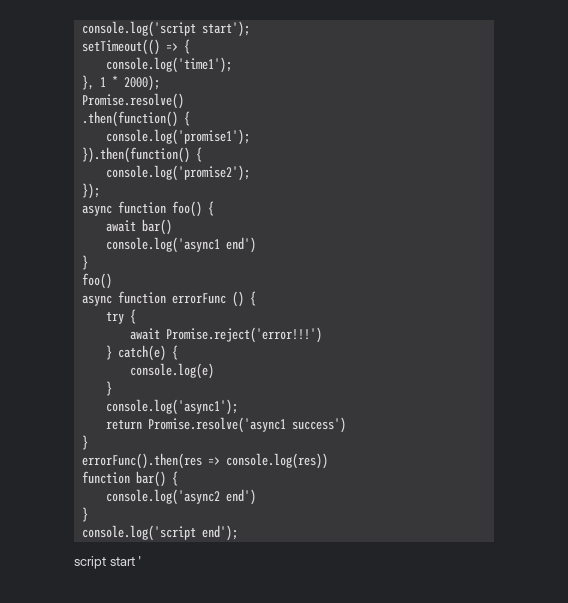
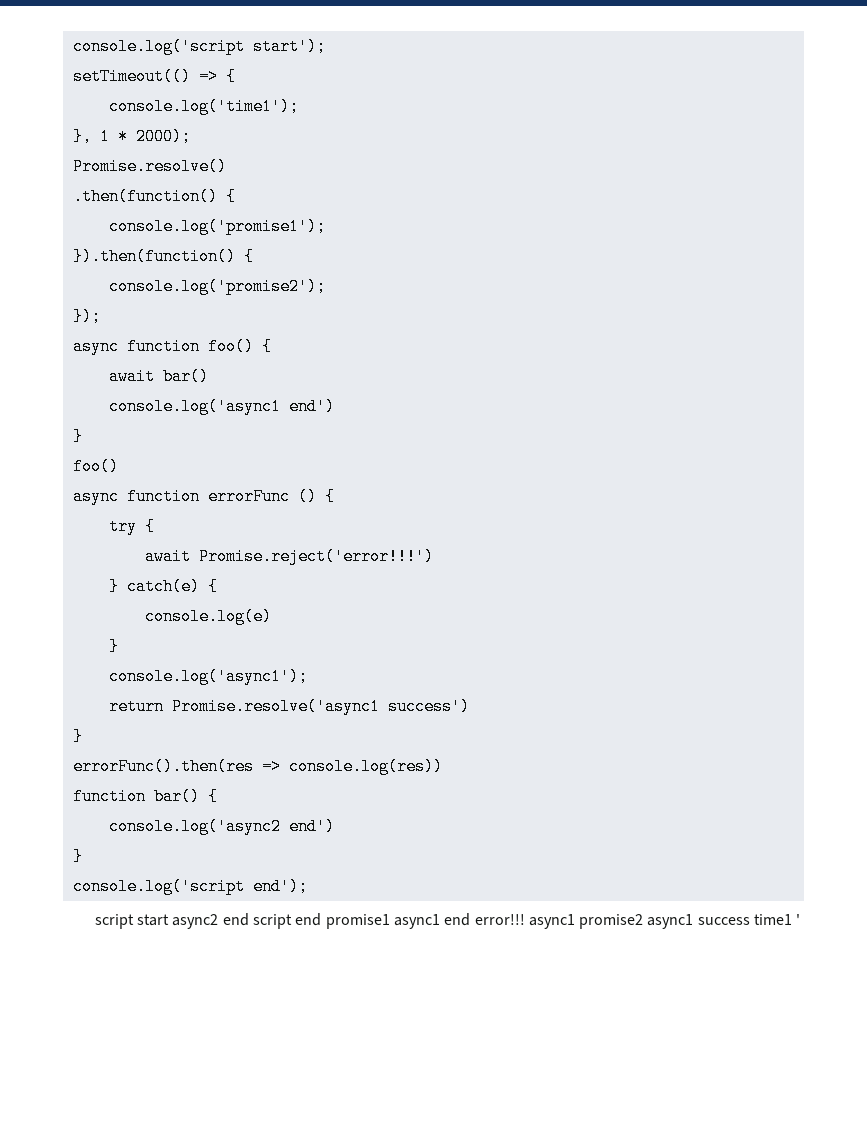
(135, 561) none -> [172,913,793,929] async2 end script end promise1 async1 end error!!! async1 promise2 async1 success time1

